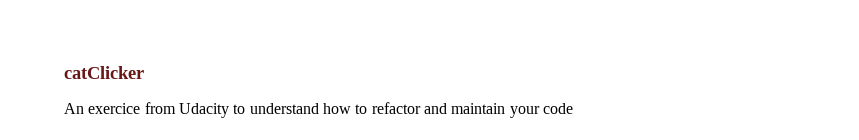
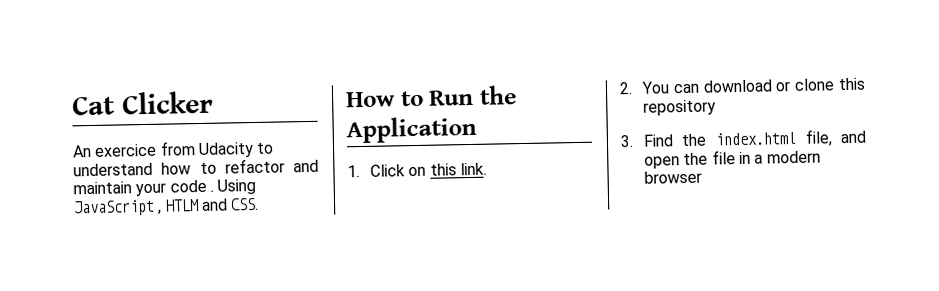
[64,66,144,79] catClicker -> [72,90,213,116] Cat Clicker
(573, 108) none -> [209,178,257,195] [73,197,260,217] [345,85,517,108] [346,115,477,144] [347,162,487,178] [619,77,866,95] [642,99,716,116] [620,129,867,148] [643,150,821,169] [643,170,702,184] . Using JavaScript , HTLM and CSS. // How to Run the Application // 1. Click on this link. // 2. You can download or clone this repository // 3. Find the index.html file, and open the file in a modern browser

